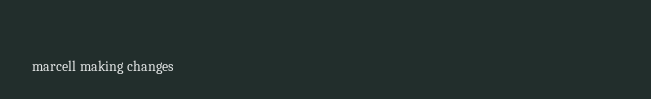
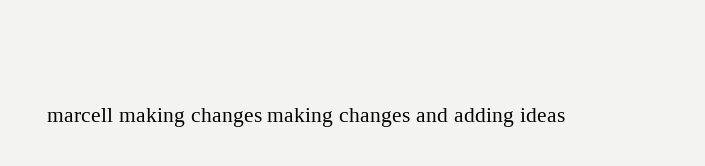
(174, 67) none -> [267,108,565,127] making changes and adding ideas

